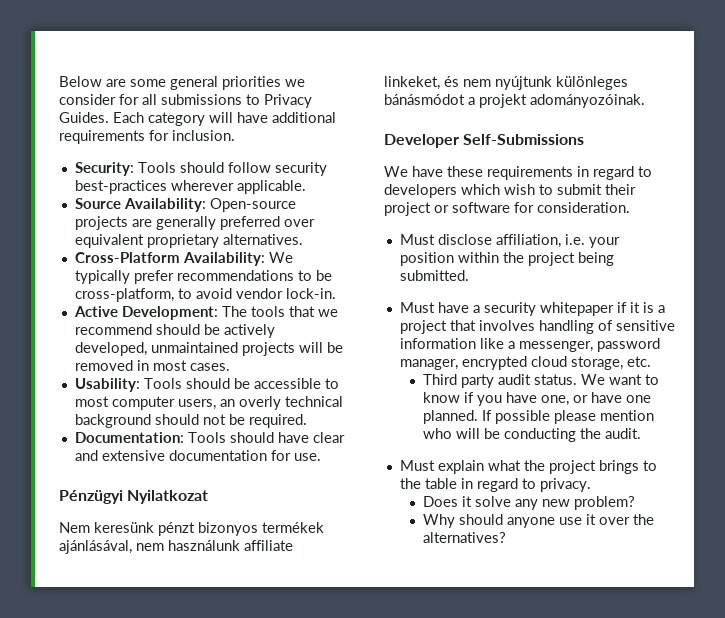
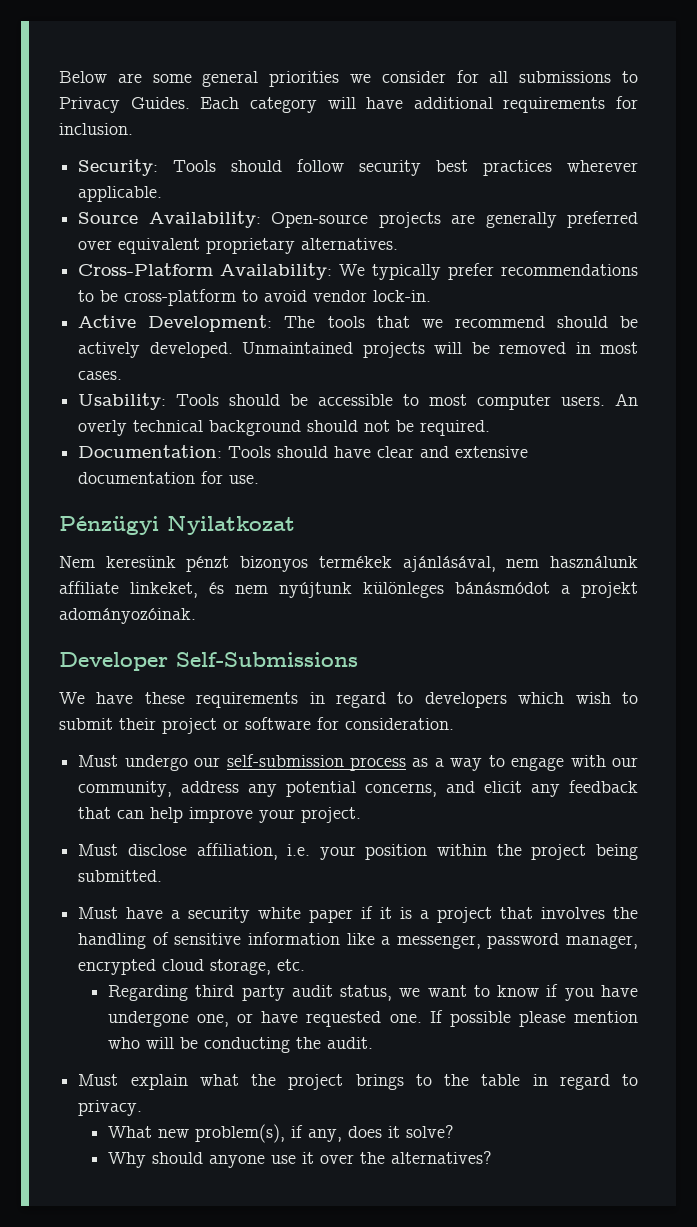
[74,180,167,194] best-practices -> [436,160,553,176] best practices
[74,288,174,302] cross-platform, -> [124,289,237,306] cross-platform
[74,342,238,356] developed, unmaintained -> [149,342,354,358] developed. Unmaintained
[177,399,235,410] users, an -> [561,393,638,406] users. An
(630, 207) none -> [78,754,638,771] [78,780,638,797] [78,807,362,823] // Must undergo our self-submission process as a way to engage with our community, address any potential concerns, and elicit any feedback that can help improve your project.
[539,302,614,316] whitepaper -> [258,907,354,923] white paper
(535, 325) none -> [613,907,638,919] the
[422,374,605,388] Third party audit status. We -> [108,985,421,1001] Regarding third party audit status, we
(537, 397) none -> [108,1011,190,1027] undergone
[625,395,651,403] [422,410,478,424] one planned. -> [306,1011,422,1027] requested one.
[422,496,635,510] Does it solve any new problem? -> [108,1124,455,1143] What new problem(s), if any, does it solve?

